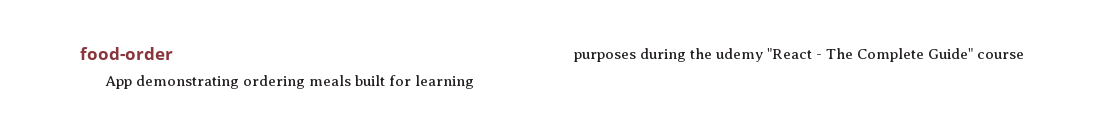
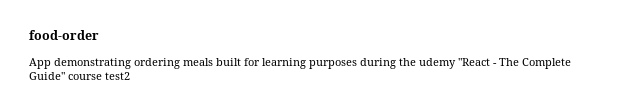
(1025, 55) none -> [105,72,130,80] test2

